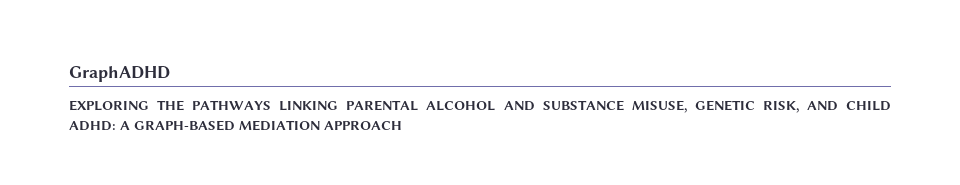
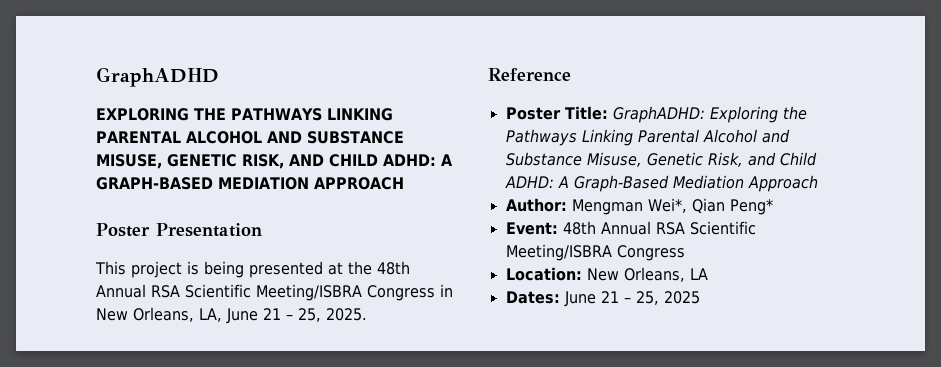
(402, 125) none -> [96,223,262,237] [95,261,410,278] [96,284,453,301] [96,307,367,324] [488,68,571,81] [505,106,807,123] [505,129,790,146] [505,152,817,167] [504,175,818,192] [505,198,773,215] [505,221,756,235] [505,244,685,261] [505,267,708,282] [505,291,700,307] // Poster Presentation // This project is being presented at the 48th Annual RSA Scientific Meeting/ISBRA Congress in New Orleans, LA, June 21 – 25, 2025. // Reference // Poster Title: GraphADHD: Exploring the Pathways Linking Parental Alcohol and Substance Misuse, Genetic Risk, and Child ADHD: A Graph-Based Mediation Approach // Author: Mengman Wei*, Qian Peng* // Event: 48th Annual RSA Scientific Meeting/ISBRA Congress // Location: New Orleans, LA // Dates: June 21 – 25, 2025

